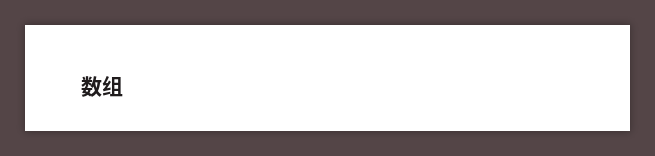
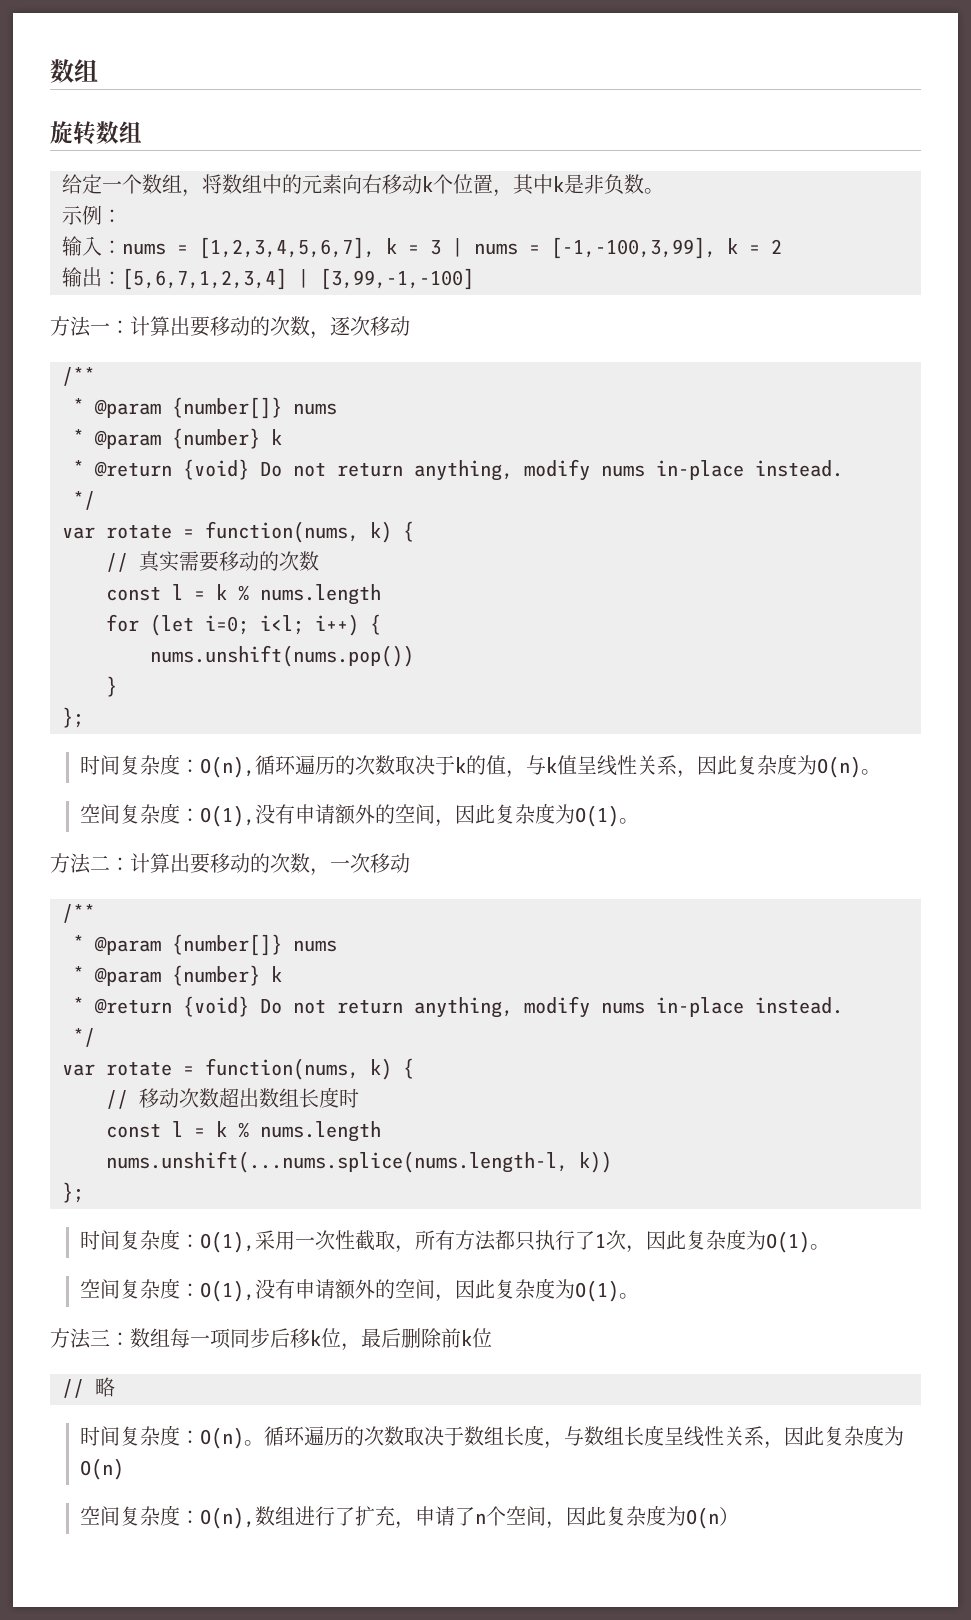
[81,76,123,97] 数组 -> [50,59,98,83] [50,121,142,145] [62,174,664,197] [62,205,122,225] [62,236,782,259] [62,267,474,290] [50,316,410,339] [62,367,95,386] [73,397,337,419] [73,428,282,449] [73,459,843,481] [73,491,95,510] [62,521,414,543] [106,551,319,572] [106,584,381,605] [106,614,381,636] [150,645,414,667] [106,676,117,697] [62,707,84,728] [79,754,881,778] [79,803,639,827] [50,853,410,876] [62,904,95,923] [73,934,337,956] [73,965,282,986] [73,996,843,1018] [73,1028,95,1047] [62,1058,414,1080] [106,1087,359,1109] [106,1121,381,1142] [106,1151,612,1173] [62,1182,84,1203] [79,1229,830,1253] [79,1278,639,1302] [50,1328,492,1351] [62,1377,115,1398] [79,1425,904,1449] [79,1458,124,1480] [79,1505,739,1529] 数组 // 旋转数组 // 给定一个数组，将数组中的元素向右移动k个位置，其中k是非负数。 // 示例： // 输入：nums = [1,2,3,4,5,6,7], k = 3 | nums = [-1,-100,3,99], k = 2 // 输出：[5,6,7,1,2,3,4] | [3,99,-1,-100] // 方法一：计算出要移动的次数，逐次移动 // /** // * @param {number[]} nums // * @param {number} k // * @return {void} Do not return anything, modify nums in-place instead. // */ // var rotate = function(nums, k) { // // 真实需要移动的次数 // const l = k % nums.length // for (let i=0; i<l; i++) { // nums.unshift(nums.pop()) // } // }; // 时间复杂度：O(n),循环遍历的次数取决于k的值，与k值呈线性关系，因此复杂度为O(n)。 // 空间复杂度：O(1),没有申请额外的空间，因此复杂度为O(1)。 // 方法二：计算出要移动的次数，一次移动 // /** // * @param {number[]} nums // * @param {number} k // * @return {void} Do not return anything, modify nums in-place instead. // */ // var rotate = function(nums, k) { // // 移动次数超出数组长度时 // const l = k % nums.length // nums.unshift(...nums.splice(nums.length-l, k)) // }; // 时间复杂度：O(1),采用一次性截取，所有方法都只执行了1次，因此复杂度为O(1)。 // 空间复杂度：O(1),没有申请额外的空间，因此复杂度为O(1)。 // 方法三：数组每一项同步后移k位，最后删除前k位 // // 略 // 时间复杂度：O(n)。循环遍历的次数取决于数组长度，与数组长度呈线性关系，因此复杂度为O(n) // 空间复杂度：O(n),数组进行了扩充，申请了n个空间，因此复杂度为O(n）

